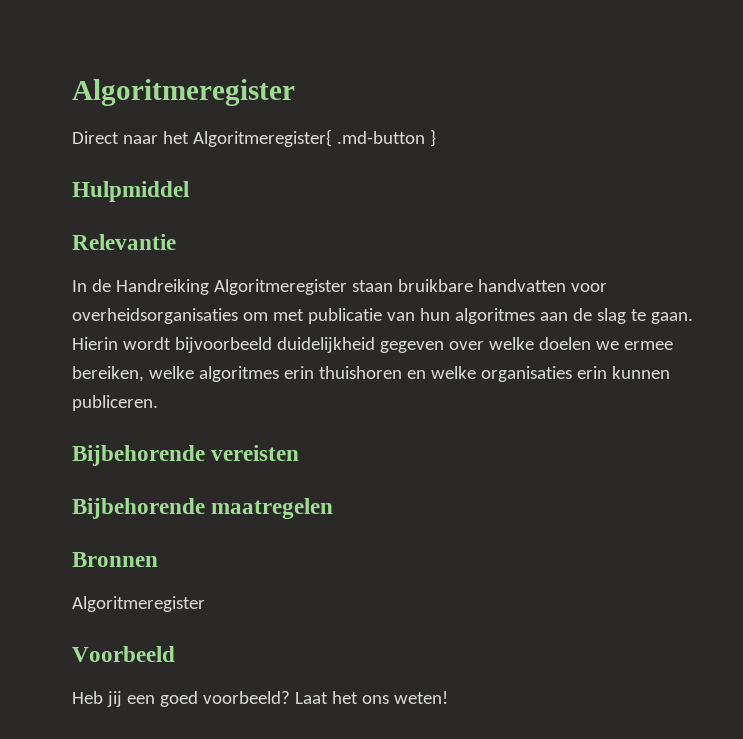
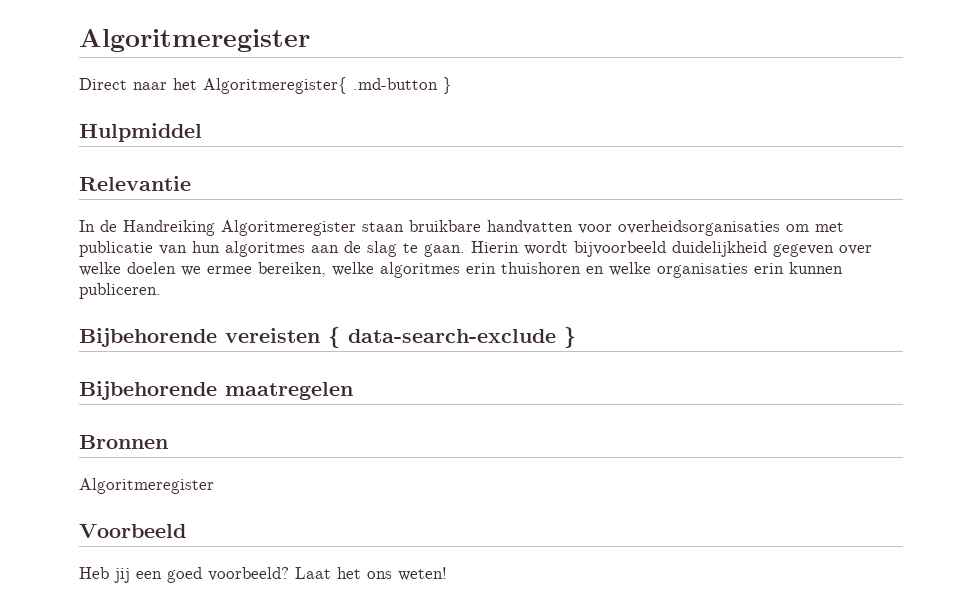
(300, 453) none -> [328,327,576,348] { data-search-exclude }

